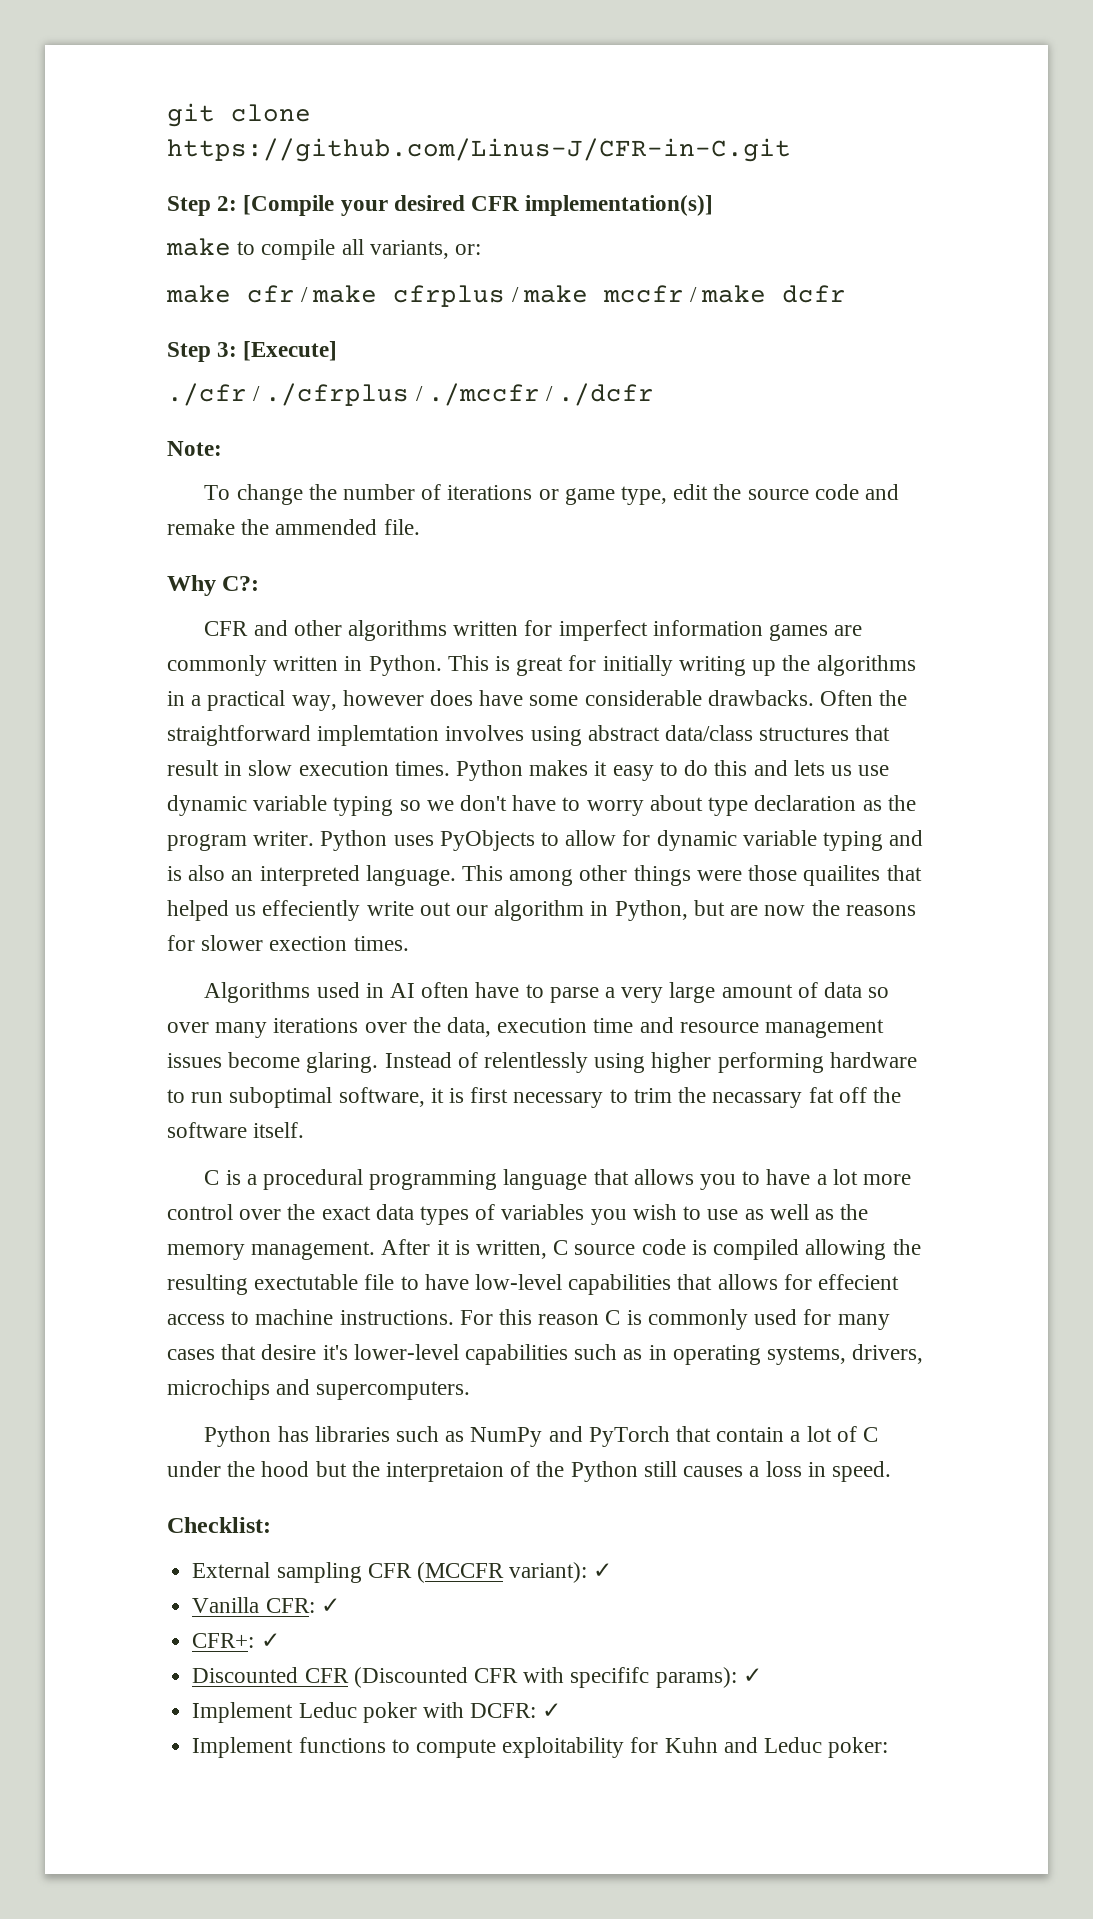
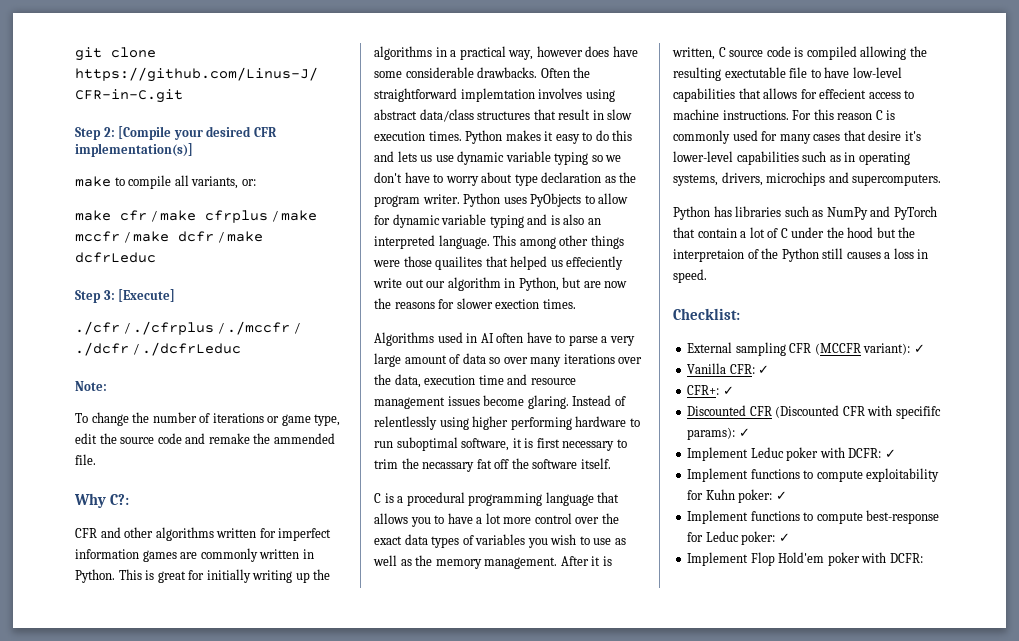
(847, 294) none -> [217,231,264,243] [75,252,156,263] / make dcfrLeduc
(655, 394) none -> [132,342,242,356] / ./dcfrLeduc
[723,1737,889,1758] and Leduc poker: -> [738,489,787,503] [687,510,940,524] [687,531,790,545] [687,552,923,566] poker: ✓ // Implement functions to compute best-response for Leduc poker: ✓ // Implement Flop Hold'em poker with DCFR:

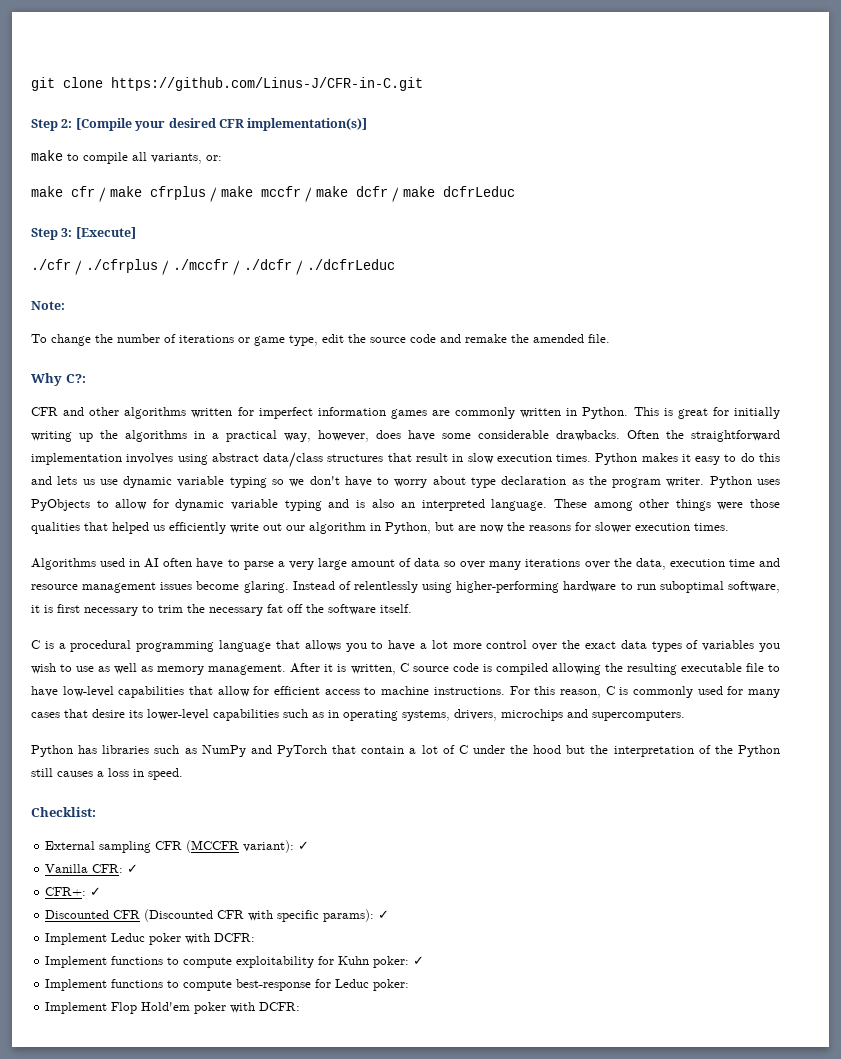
[273,433,335,444] ammended -> [533,334,584,343] amended
[536,46,583,57] however -> [318,430,369,442] however,
[460,88,535,102] implemtation -> [31,453,122,465] implementation
[493,235,517,246] This -> [553,499,587,508] These
[435,256,483,270] quailites -> [31,522,80,534] qualities
[566,256,624,270] effeciently -> [169,522,226,534] efficiently
[495,299,540,309] exection -> [635,523,690,531] execution
[472,416,572,430] higher performing -> [456,581,560,593] higher-performing
[422,462,475,472] necassary -> [209,607,263,616] necessary
[415,555,433,566] the -> (154, 669) none
[724,67,786,78] exectutable -> [680,663,742,672] executable
[763,88,867,99] allows for effecient -> [217,686,321,697] allow for efficient
[837,113,873,120] reason -> [559,689,601,698] reason,
[904,131,921,141] it's -> [129,710,143,718] its
[673,249,744,262] interpretaion -> [613,746,694,757] interpretation
[895,406,941,419] specififc -> [277,910,320,922] specific
[884,449,896,458] ✓ -> (256, 937) none
[778,533,790,542] ✓ -> (410, 985) none

